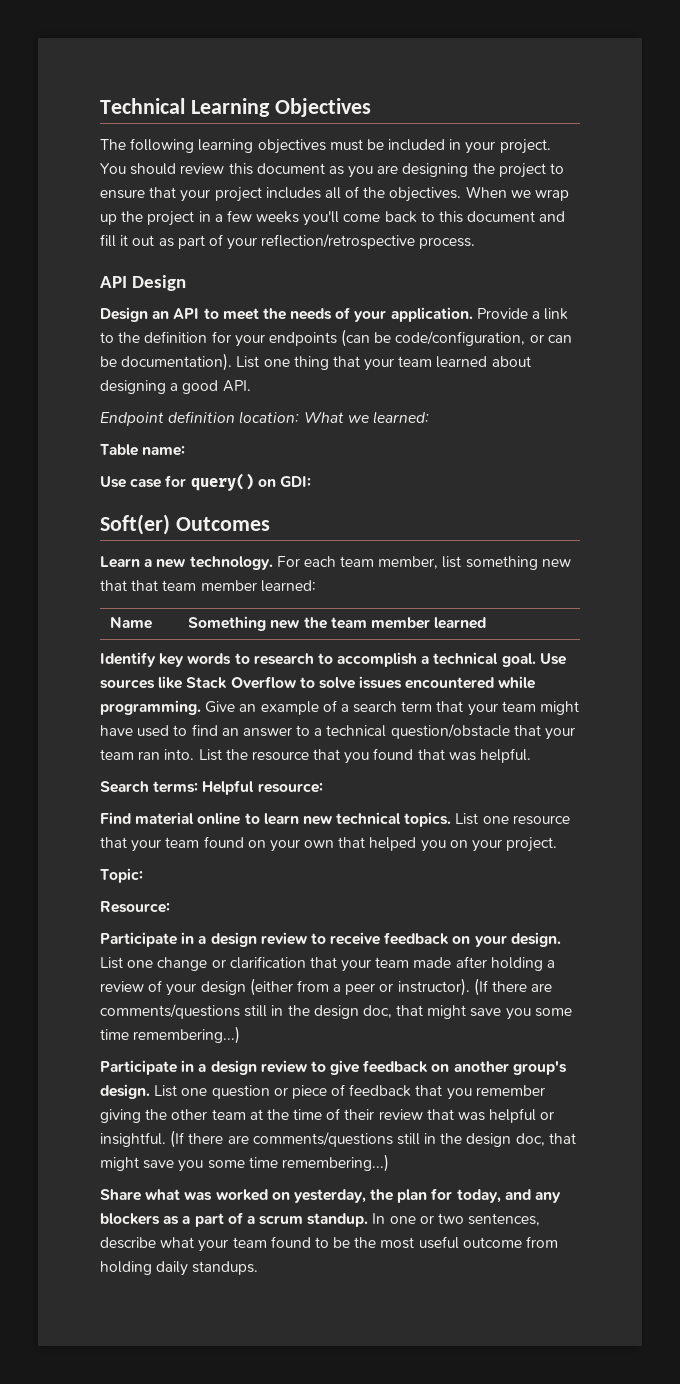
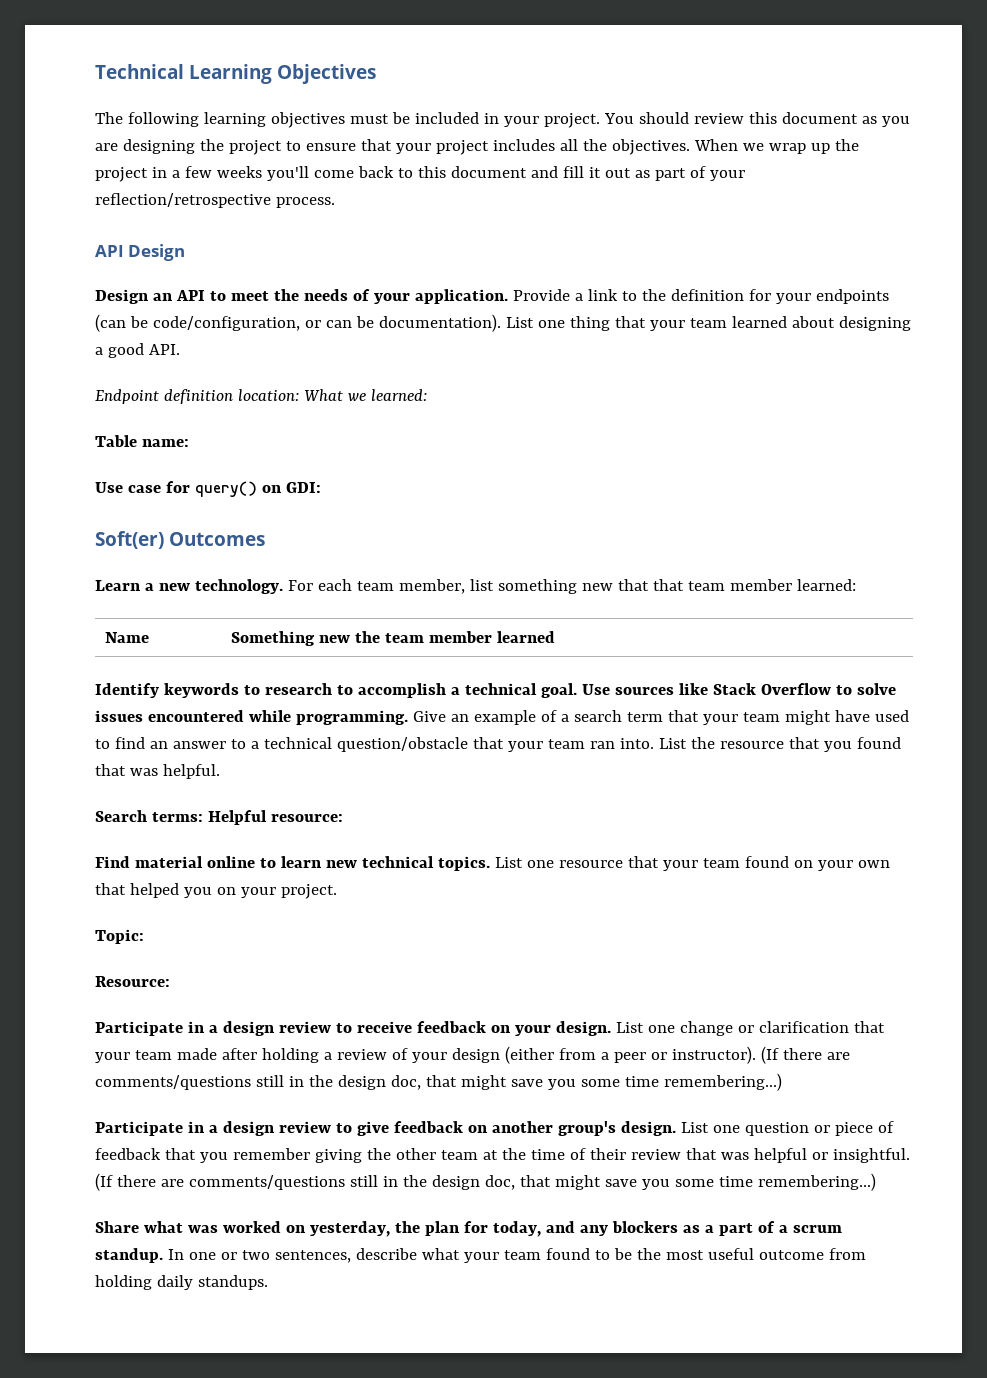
[345,186,360,198] of -> (578, 145) none
[159,653,232,667] key words -> [163,683,239,698] keywords

